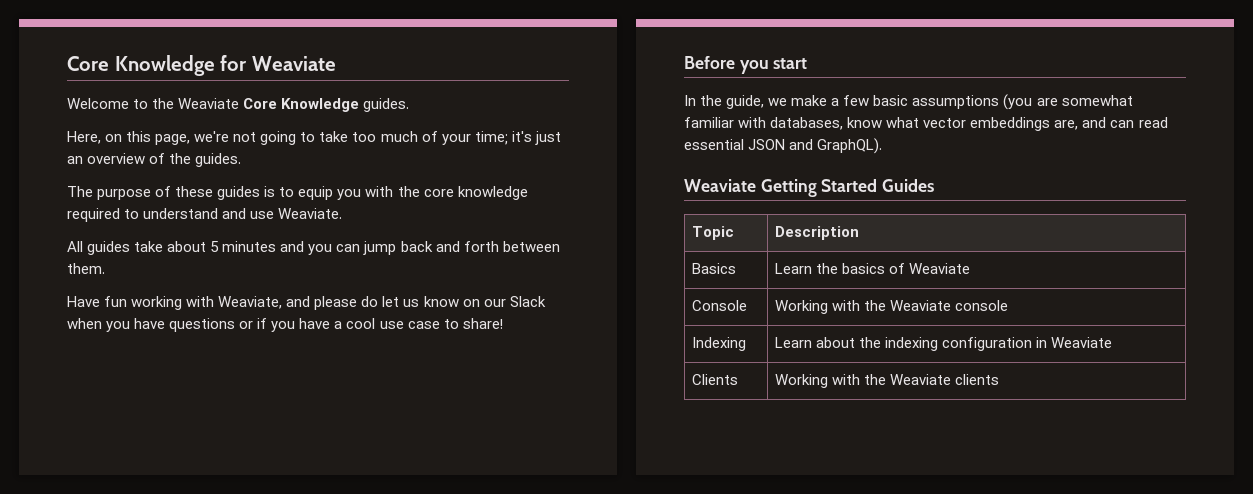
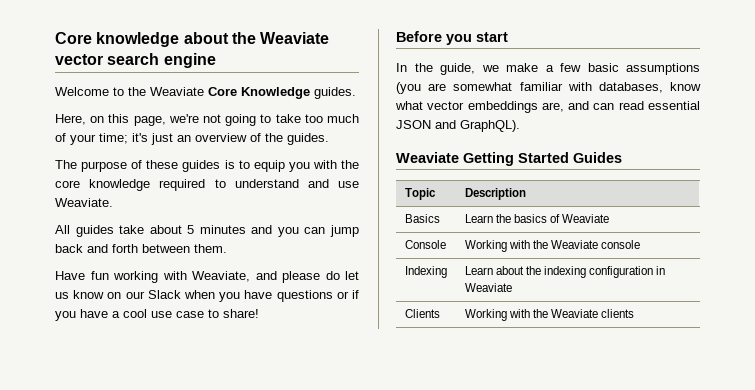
[67,55,336,76] Core Knowledge for Weaviate -> [55,32,330,47] [55,53,216,68] Core knowledge about the Weaviate vector search engine

